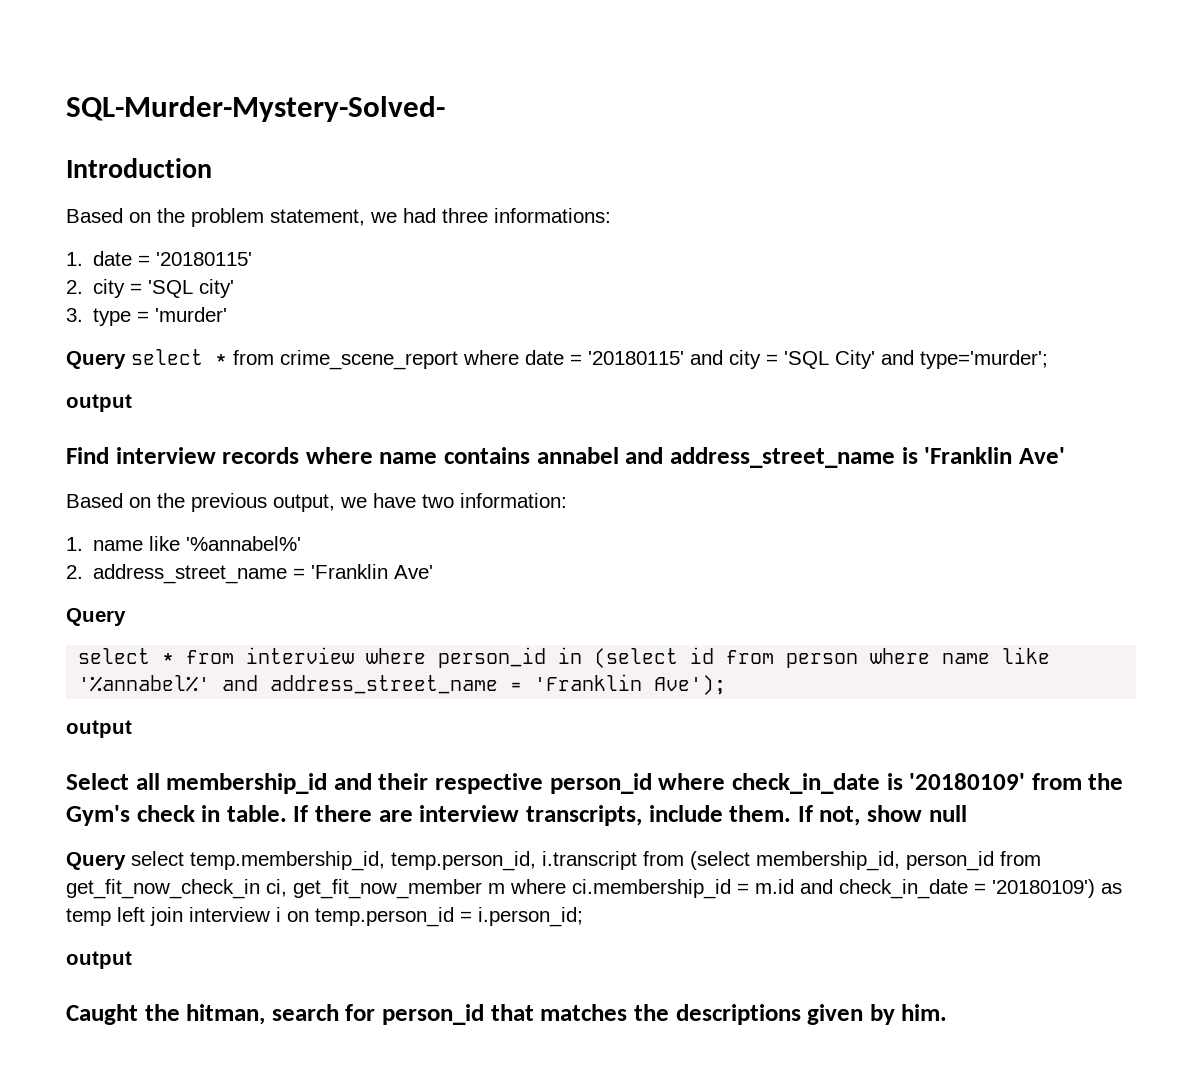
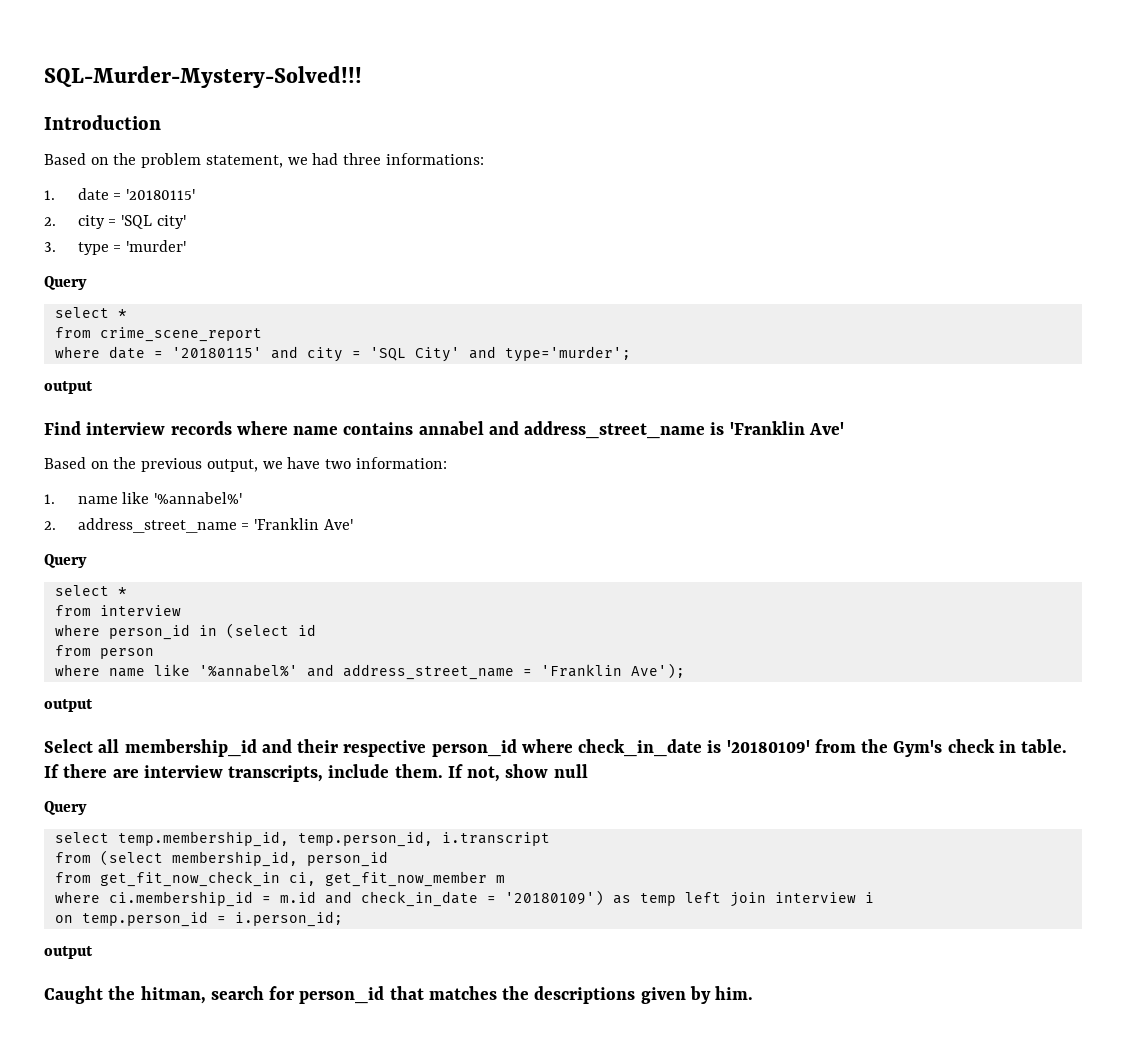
[66,96,445,122] SQL-Murder-Mystery-Solved- -> [44,66,362,88] SQL-Murder-Mystery-Solved!!!
[131,349,227,365] select * -> [54,307,127,318] // select * //
(458, 360) none -> (262, 334) //
(175, 658) none -> (127, 591) //
(355, 655) none -> (181, 610) //
(715, 655) none -> (316, 630) //
(859, 660) none -> (154, 653) //
(126, 861) none -> (87, 808) //
(637, 860) none -> (550, 839) //
(994, 861) none -> (388, 859) //
(505, 888) none -> (505, 879) //
(281, 914) none -> (874, 897) //

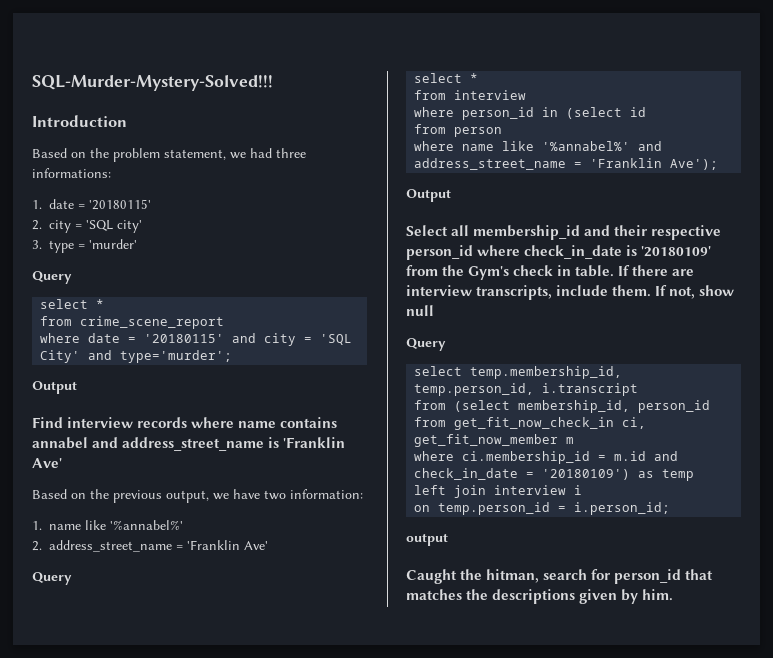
[44,381,93,394] output -> [32,381,77,394] Output
[44,699,93,712] output -> [406,189,451,202] Output

